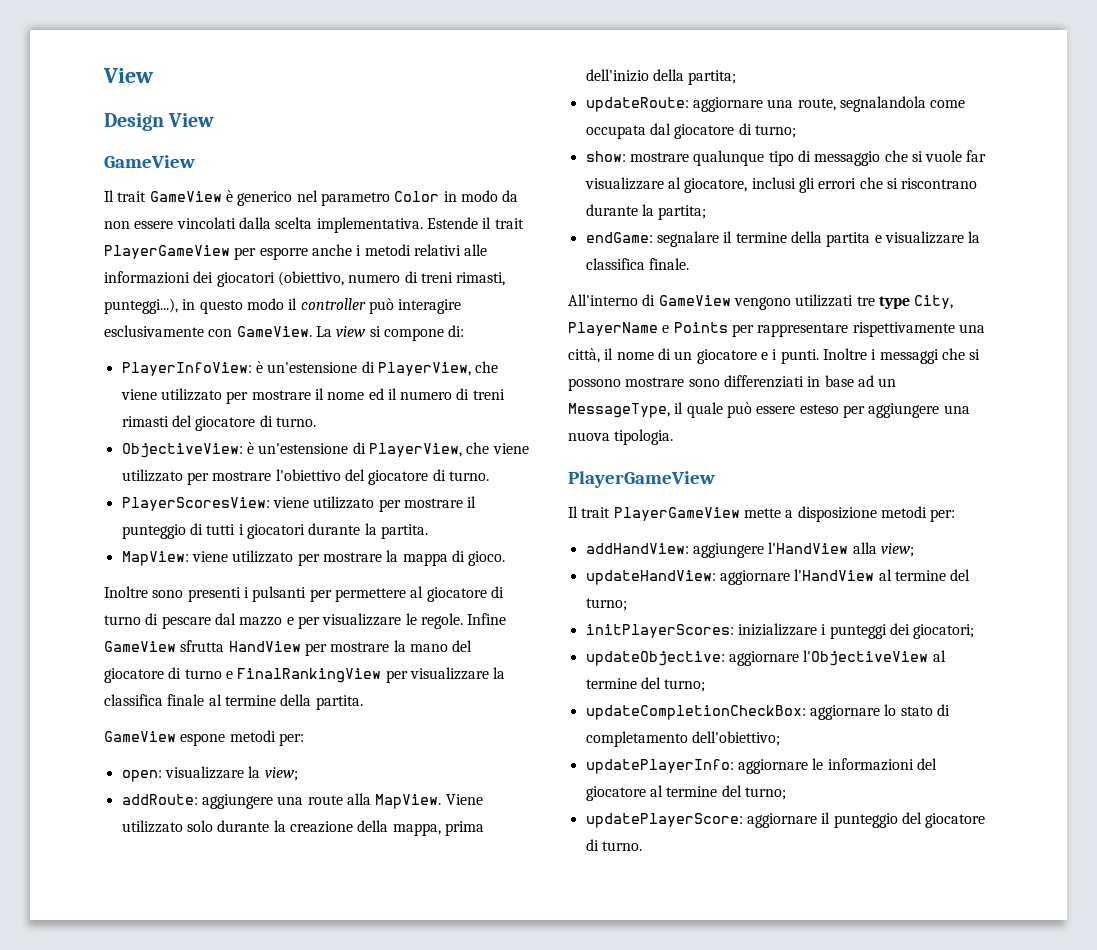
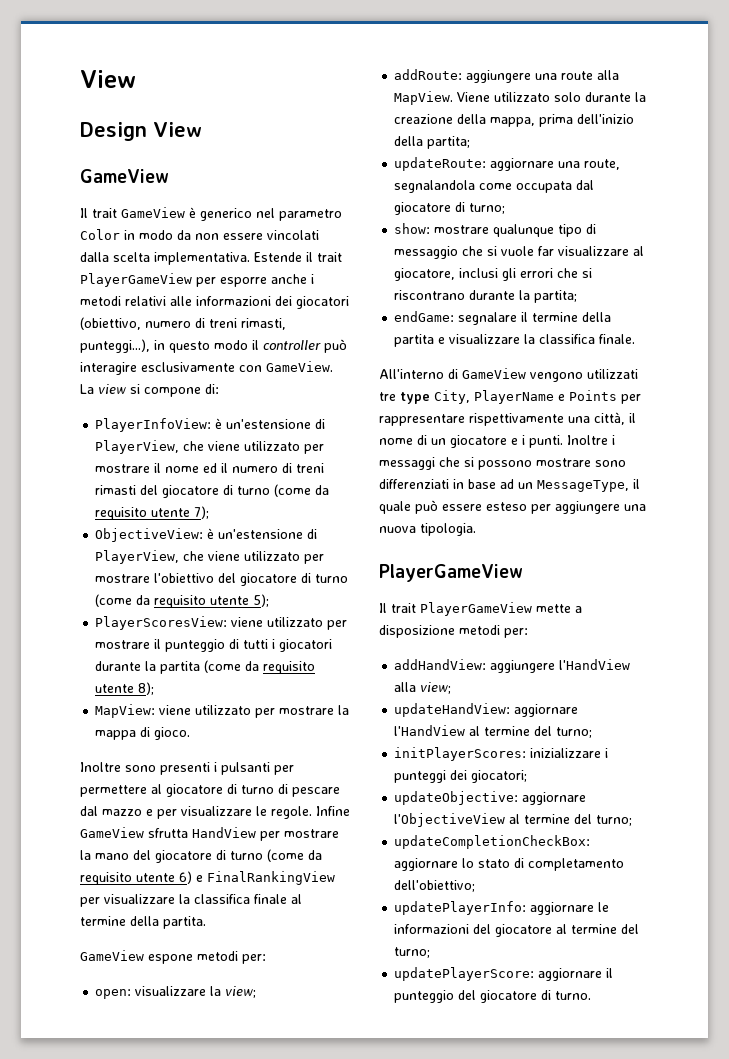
[275,417,316,427] turno. -> [237,484,330,497] [95,506,210,520] turno (come da requisito utente 7);
[448,471,489,481] turno. -> [315,574,349,583] [95,594,270,608] turno (come da requisito utente 5);
[380,524,428,539] partita. -> [160,660,316,674] [95,682,155,695] partita (come da requisito utente 8);
(222, 674) none -> [267,849,322,862] [80,871,192,885] (come da requisito utente 6)

